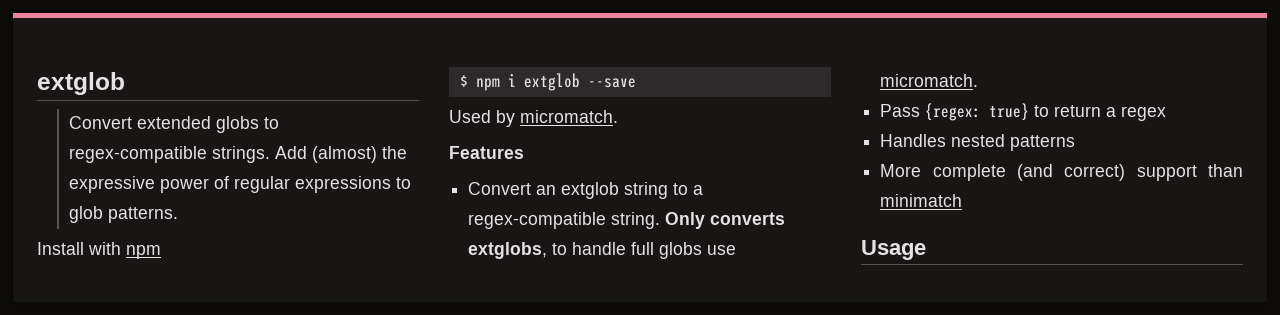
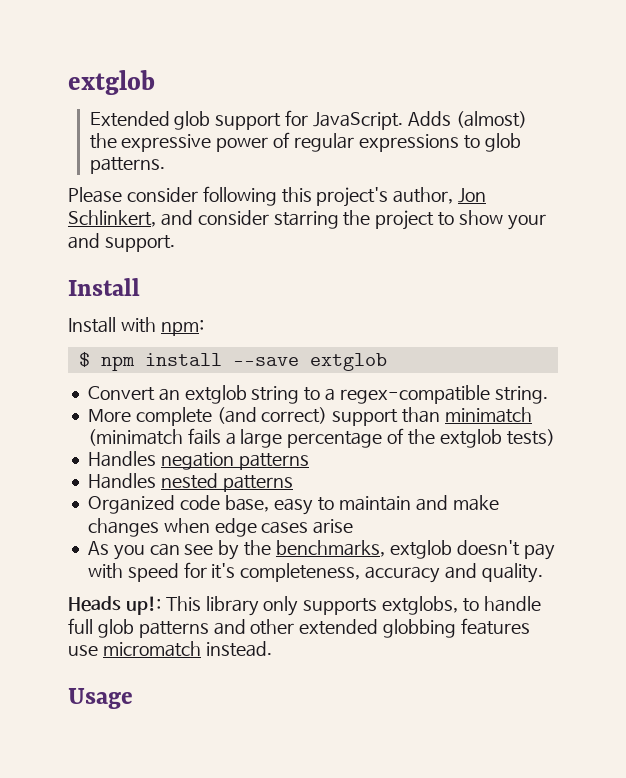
[37,72,125,95] [68,116,279,133] [68,146,307,163] extglob // Convert extended globs to regex-compatible strings. Add -> [68,70,155,95] [89,110,451,130] extglob // Extended glob support for JavaScript. Adds
(178, 215) none -> [68,186,487,207] [68,210,546,230] [68,233,175,252] [68,278,140,296] // Please consider following this project's author, Jon Schlinkert, and consider starring the project to show your and support. // Install
[126,245,161,259] npm -> [160,319,204,336] npm:
[507,73,636,91] [449,110,618,127] [449,146,524,159] i extglob --save // Used by micromatch. // Features -> [144,353,387,371] install --save extglob
[665,212,786,229] [468,242,737,259] [880,74,979,87] [880,103,1167,121] [880,134,1076,151] Only converts extglobs, to handle full globs use micromatch. // Pass {regex: true} to return a regex // Handles nested patterns -> (548, 395) none
(963, 200) none -> [87,428,555,448] [87,451,309,470] [87,473,293,492] [87,495,499,515] [87,518,354,537] [87,540,555,560] [87,562,543,583] [68,596,541,616] [68,618,531,638] [68,641,272,657] (minimatch fails a large percentage of the extglob tests) // Handles negation patterns // Handles nested patterns // Organized code base, easy to maintain and make changes when edge cases arise // As you can see by the benchmarks, extglob doesn't pay with speed for it's completeness, accuracy and quality. // Heads up!: This library only supports extglobs, to handle full glob patterns and other extended globbing features use micromatch instead.

